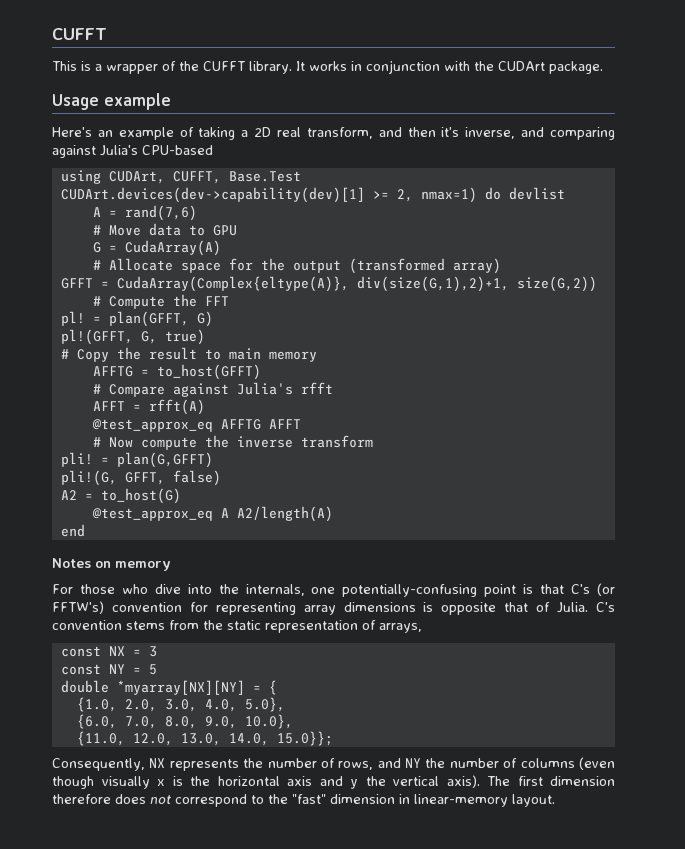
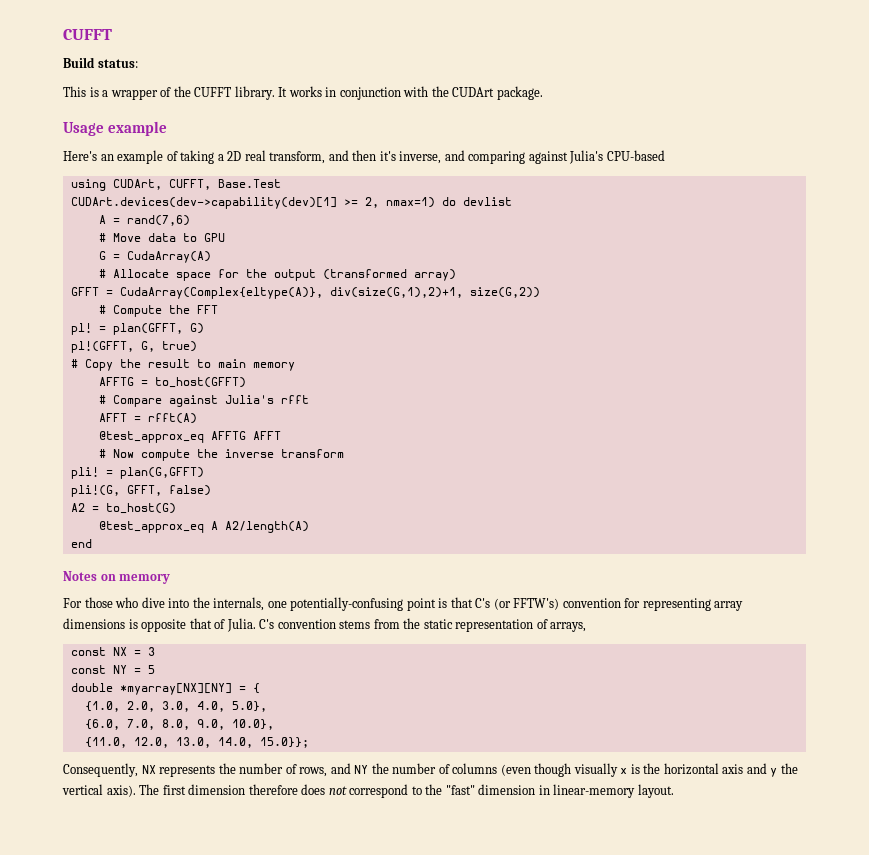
[52,28,107,40] CUFFT -> [63,29,112,40] [63,57,138,68] CUFFT // Build status:

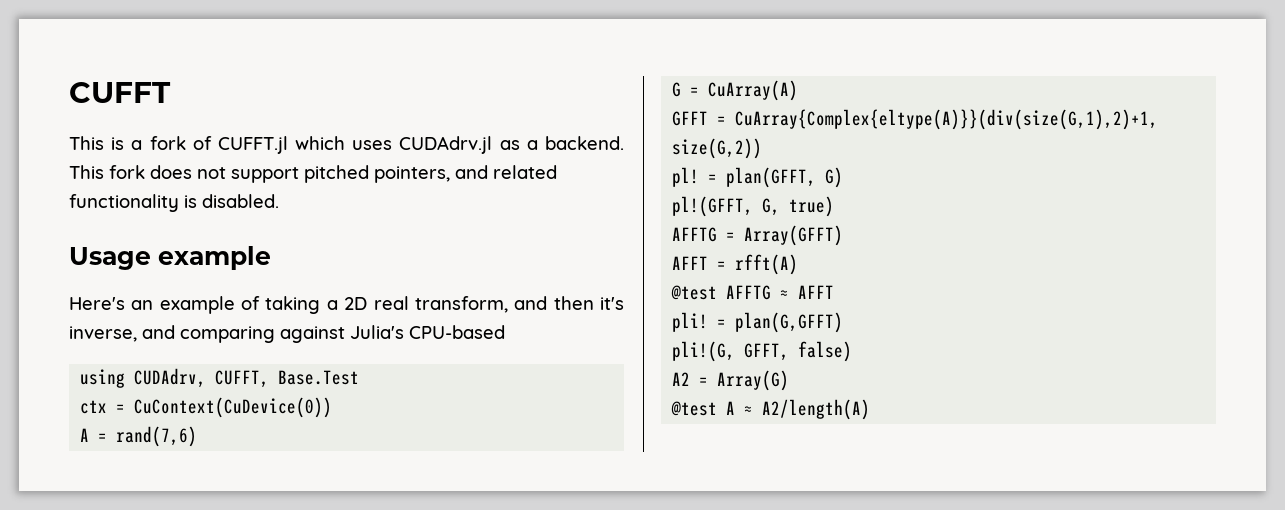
[63,29,112,40] [63,57,138,68] CUFFT // Build status: -> [69,82,171,103] CUFFT
[110,86,543,100] wrapper of the CUFFT library. It works in conjunction with the CUDArt package. -> [149,136,624,154] [69,165,557,183] [69,194,279,212] fork of CUFFT.jl which uses CUDAdrv.jl as a backend. This fork does not support pitched pointers, and related functionality is disabled.
[112,179,162,190] CUDArt, -> [134,368,207,388] CUDAdrv,
[70,197,512,209] [98,215,190,226] [98,233,225,242] [98,251,211,263] [98,269,456,281] CUDArt.devices(dev->capability(dev)[1] >= 2, nmax=1) do devlist // A = rand(7,6) // # Move data to GPU // G = CudaArray(A) // # Allocate space for the output (transformed array) -> [80,397,333,418] [80,426,198,447] [672,80,799,101] ctx = CuContext(CuDevice(0)) // A = rand(7,6) // G = CuArray(A)
[119,287,463,299] CudaArray(Complex{eltype(A)}, div(size(G,1),2)+1, -> [735,109,1159,130] CuArray{Complex{eltype(A)}}(div(size(G,1),2)+1,
[98,305,218,317] // # Compute the FFT -> (763, 148) none
[70,359,295,371] [98,377,246,388] [98,395,309,407] [98,413,197,424] [98,431,281,443] [98,449,344,461] # Copy the result to main memory // AFFTG = to_host(GFFT) // # Compare against Julia's rfft // AFFT = rfft(A) // @test_approx_eq AFFTG AFFT // # Now compute the inverse transform -> [672,225,844,246] [672,254,799,275] [671,285,835,300] AFFTG = Array(GFFT) // AFFT = rfft(A) // @test AFFTG ≈ AFFT
[105,503,176,514] [98,521,309,533] [70,539,92,548] [63,571,171,584] [63,597,744,611] [63,618,587,632] [70,647,155,656] [70,665,155,674] [70,683,260,695] [84,701,267,712] [84,719,274,730] [84,737,309,748] [63,763,798,777] [62,784,674,798] to_host(G) // @test_approx_eq A A2/length(A) // end // Notes on memory // For those who dive into the internals, one potentially-confusing point is that C's (or FFTW's) convention for representing array dimensions is opposite that of Julia. C's convention stems from the static representation of arrays, // const NX = 3 // const NY = 5 // double *myarray[NX][NY] = { // {1.0, 2.0, 3.0, 4.0, 5.0}, // {6.0, 7.0, 8.0, 9.0, 10.0}, // {11.0, 12.0, 13.0, 14.0, 15.0}}; // Consequently, NX represents the number of rows, and NY the number of columns (even though visually x is the horizontal axis and y the vertical axis). The first dimension therefore does not correspond to the "fast" dimension in linear-memory layout. -> [717,370,790,391] [671,399,871,420] Array(G) // @test A ≈ A2/length(A)

